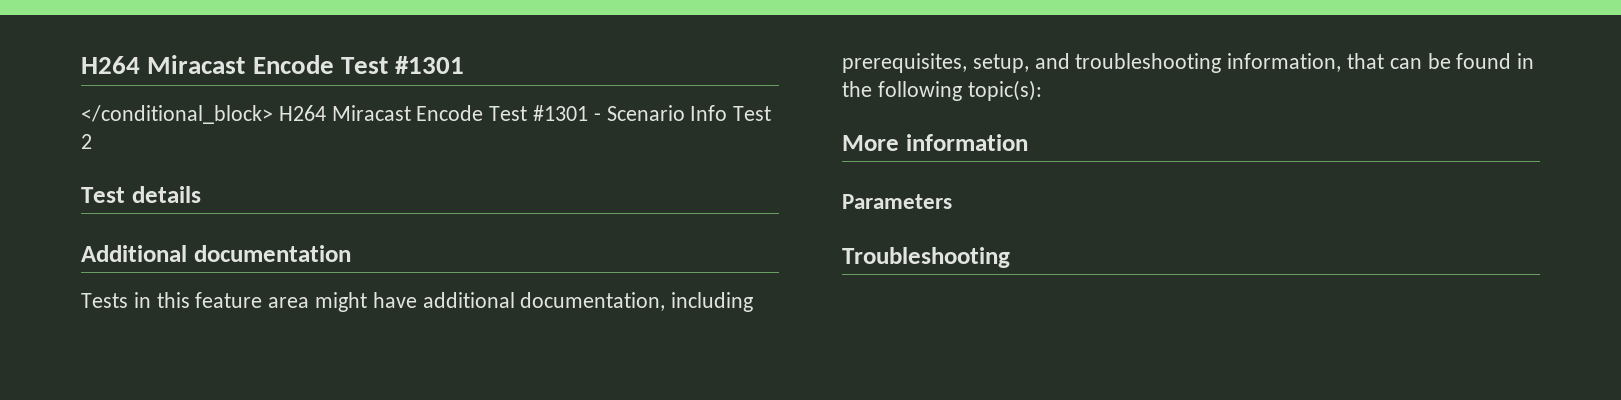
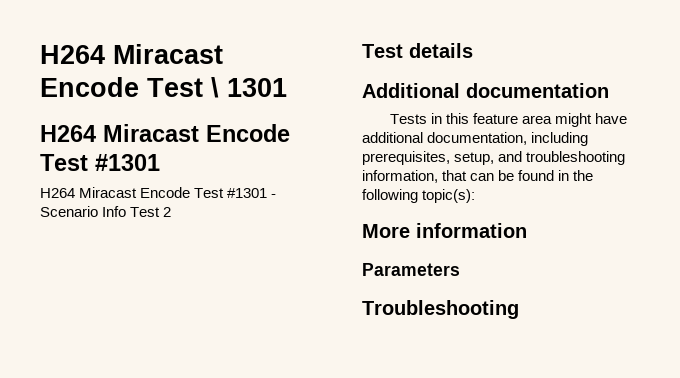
[81,55,388,74] H264 Miracast Encode Test -> [40,44,223,64] [40,77,287,98] [40,124,290,142] [40,154,88,171] H264 Miracast Encode Test \ 1301 // H264 Miracast Encode Test
[81,105,273,124] </conditional_block> -> (160, 162) none

